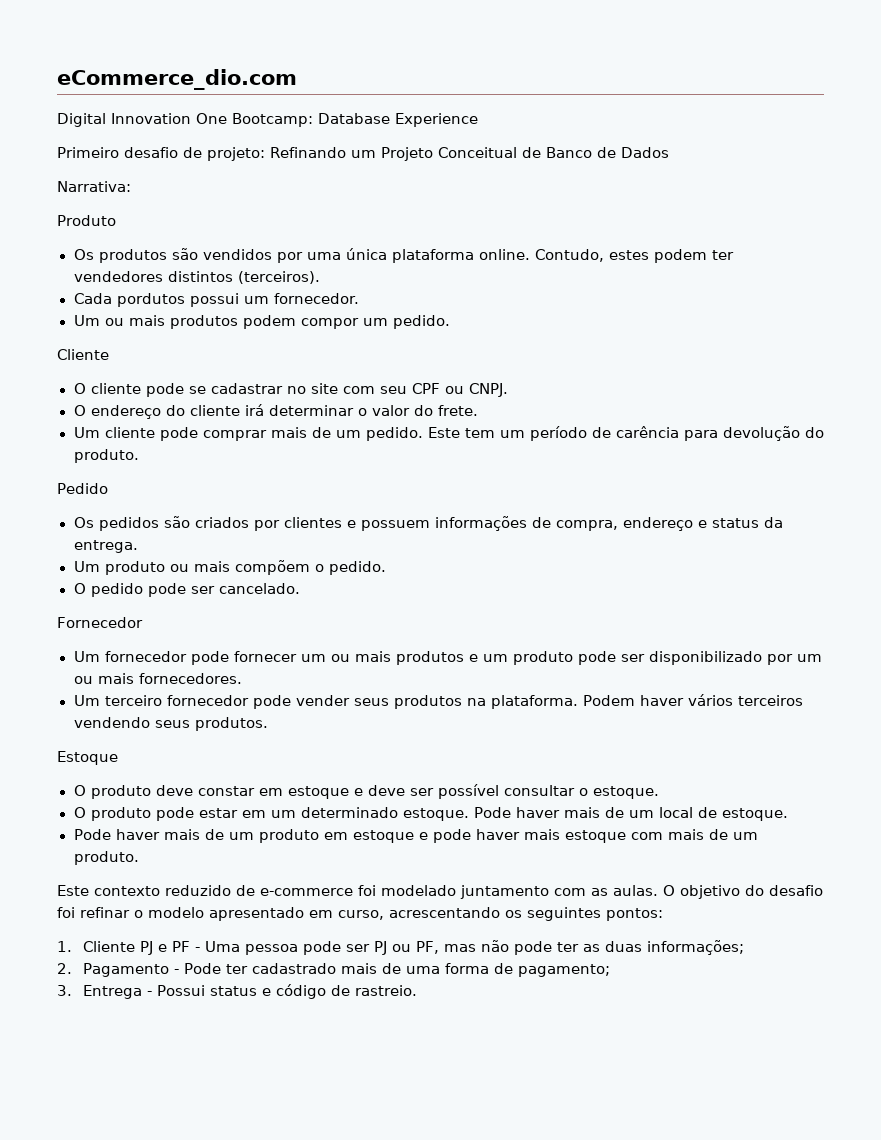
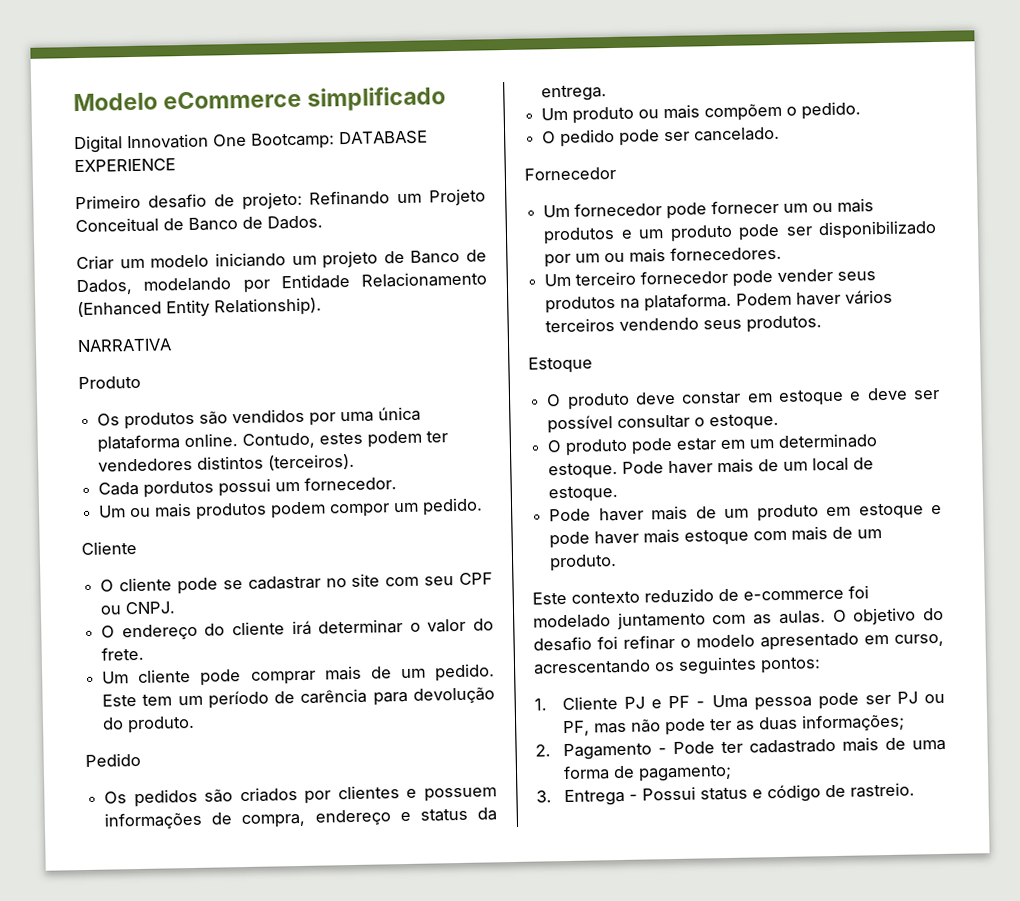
[57,69,297,90] eCommerce_dio.com -> [73,86,447,112] Modelo eCommerce simplificado
[318,113,478,127] Database Experience -> [339,130,428,146] [74,158,176,173] DATABASE EXPERIENCE
[621,147,669,158] [57,181,131,192] Dados // Narrativa: -> [267,215,323,230] [76,249,487,271] [76,271,487,296] [77,297,322,318] [77,338,172,353] Dados. // Criar um modelo iniciando um projeto de Banco de Dados, modelando por Entidade Relacionamento (Enhanced Entity Relationship). // NARRATIVA

